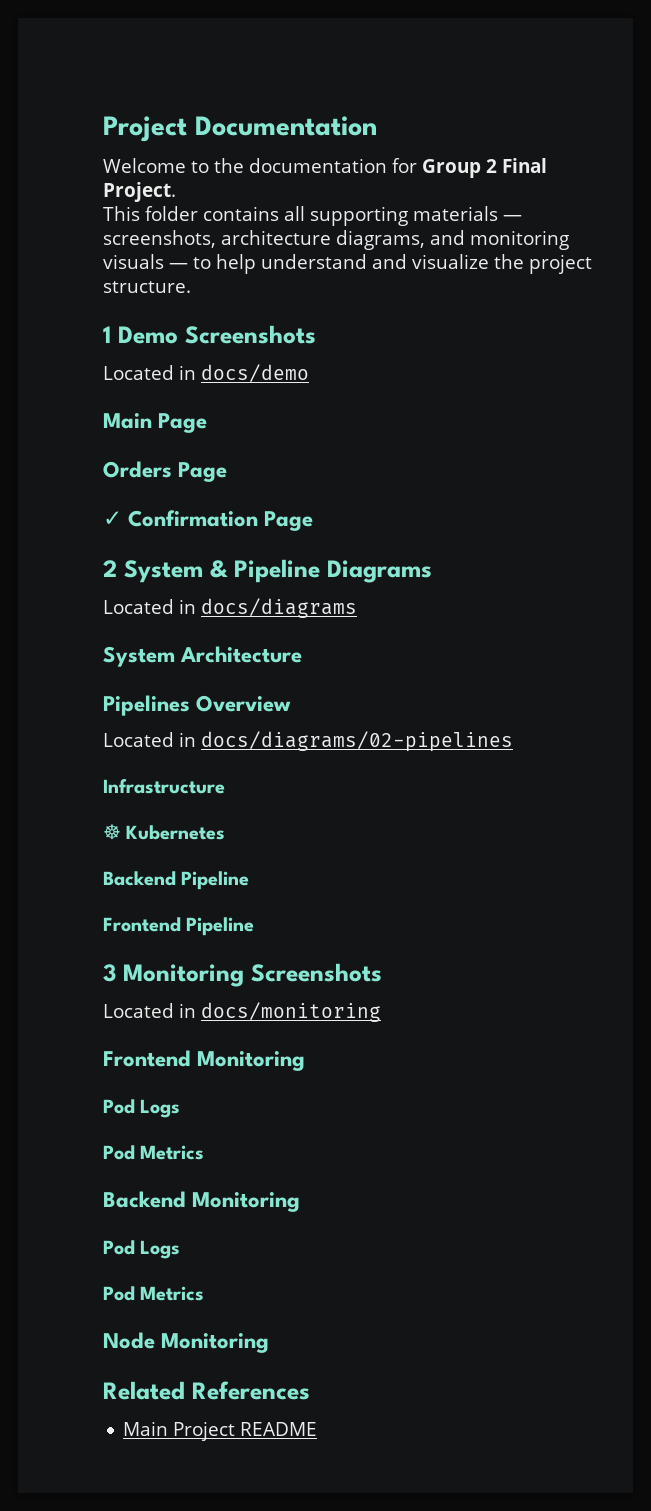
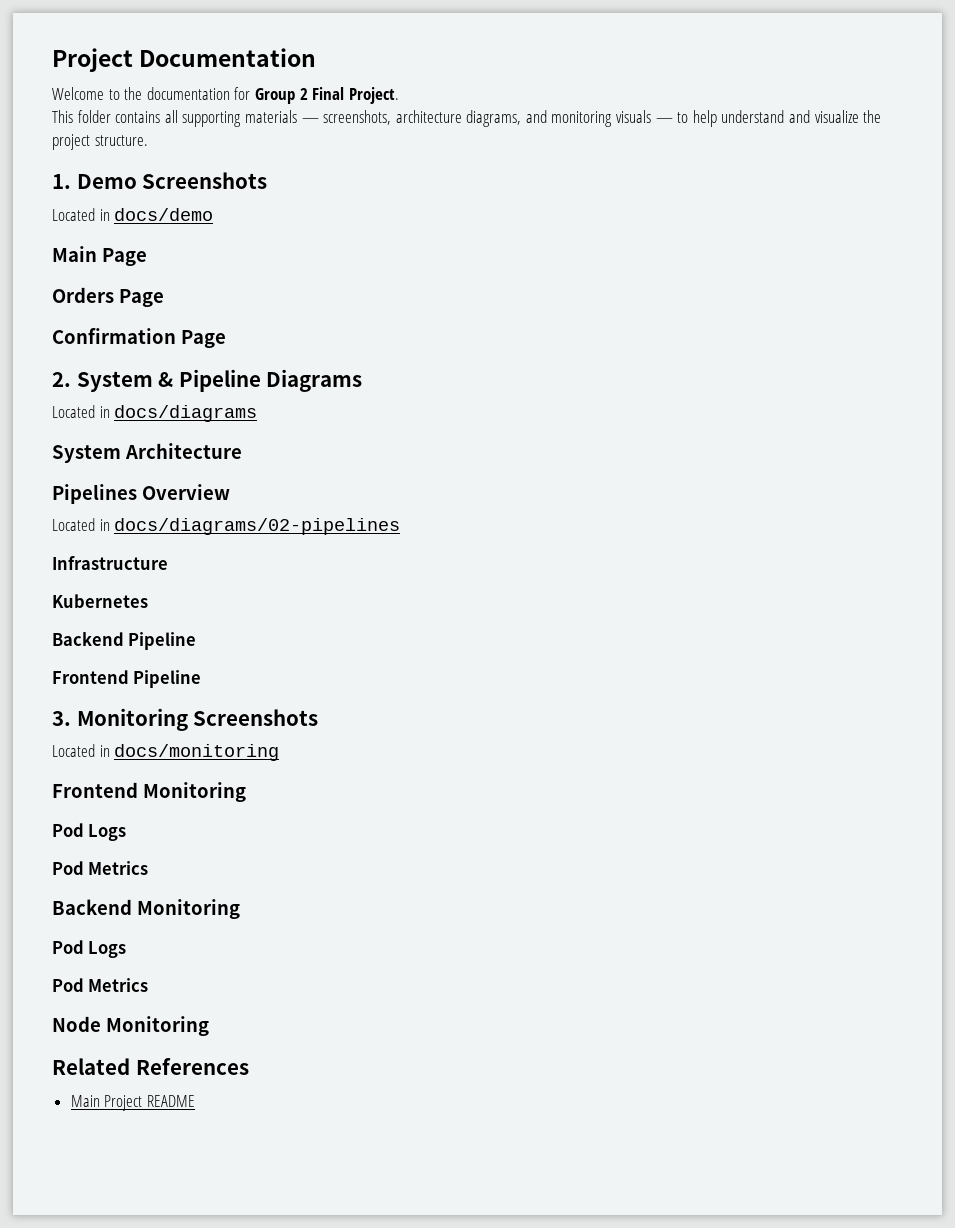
[103,326,111,343] 1 -> [52,174,71,189] 1.
[103,511,122,526] ✓ -> (164, 298) none
[103,560,117,577] 2 -> [52,372,71,387] 2.
[103,824,121,840] ☸ -> (168, 563) none
[103,964,116,982] 3 -> [52,711,71,726] 3.

